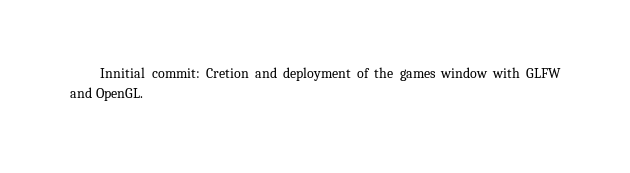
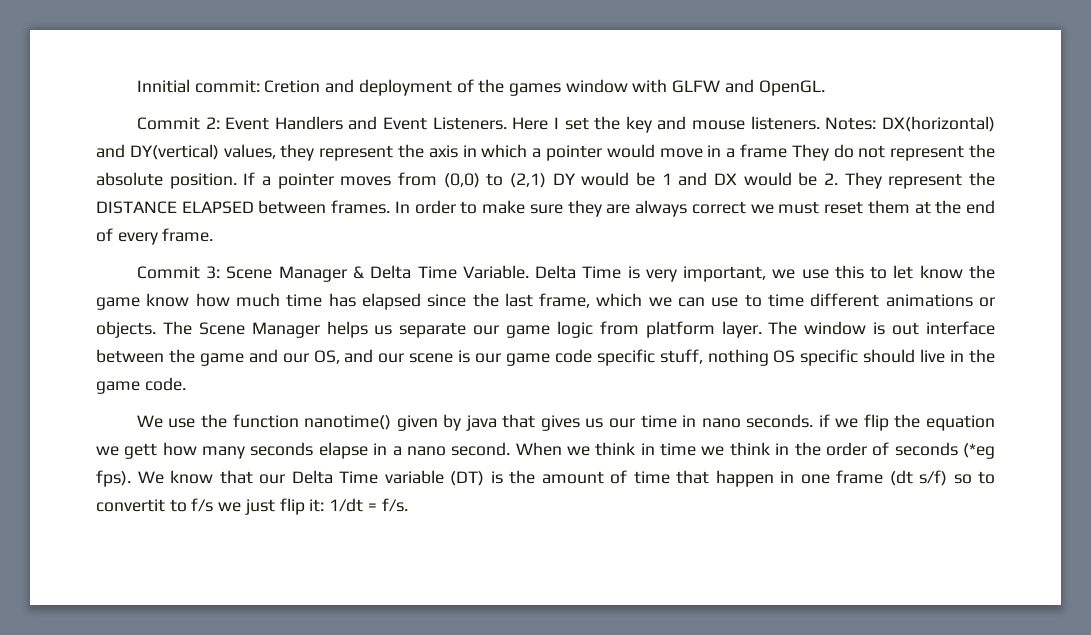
(143, 94) none -> [136,116,996,133] [96,144,995,161] [96,172,995,189] [96,200,995,217] [96,228,214,245] [136,265,995,282] [96,293,995,310] [96,321,995,338] [96,349,996,366] [96,377,186,394] [136,414,996,431] [96,442,996,459] [96,470,995,487] [96,498,408,515] // Commit 2: Event Handlers and Event Listeners. Here I set the key and mouse listeners. Notes: DX(horizontal) and DY(vertical) values, they represent the axis in which a pointer would move in a frame They do not represent the absolute position. If a pointer moves from (0,0) to (2,1) DY would be 1 and DX would be 2. They represent the DISTANCE ELAPSED between frames. In order to make sure they are always correct we must reset them at the end of every frame. // Commit 3: Scene Manager & Delta Time Variable. Delta Time is very important, we use this to let know the game know how much time has elapsed since the last frame, which we can use to time different animations or objects. The Scene Manager helps us separate our game logic from platform layer. The window is out interface between the game and our OS, and our scene is our game code specific stuff, nothing OS specific should live in the game code. // We use the function nanotime() given by java that gives us our time in nano seconds. if we flip the equation we gett how many seconds elapse in a nano second. When we think in time we think in the order of seconds (*eg fps). We know that our Delta Time variable (DT) is the amount of time that happen in one frame (dt s/f) so to convertit to f/s we just flip it: 1/dt = f/s.

